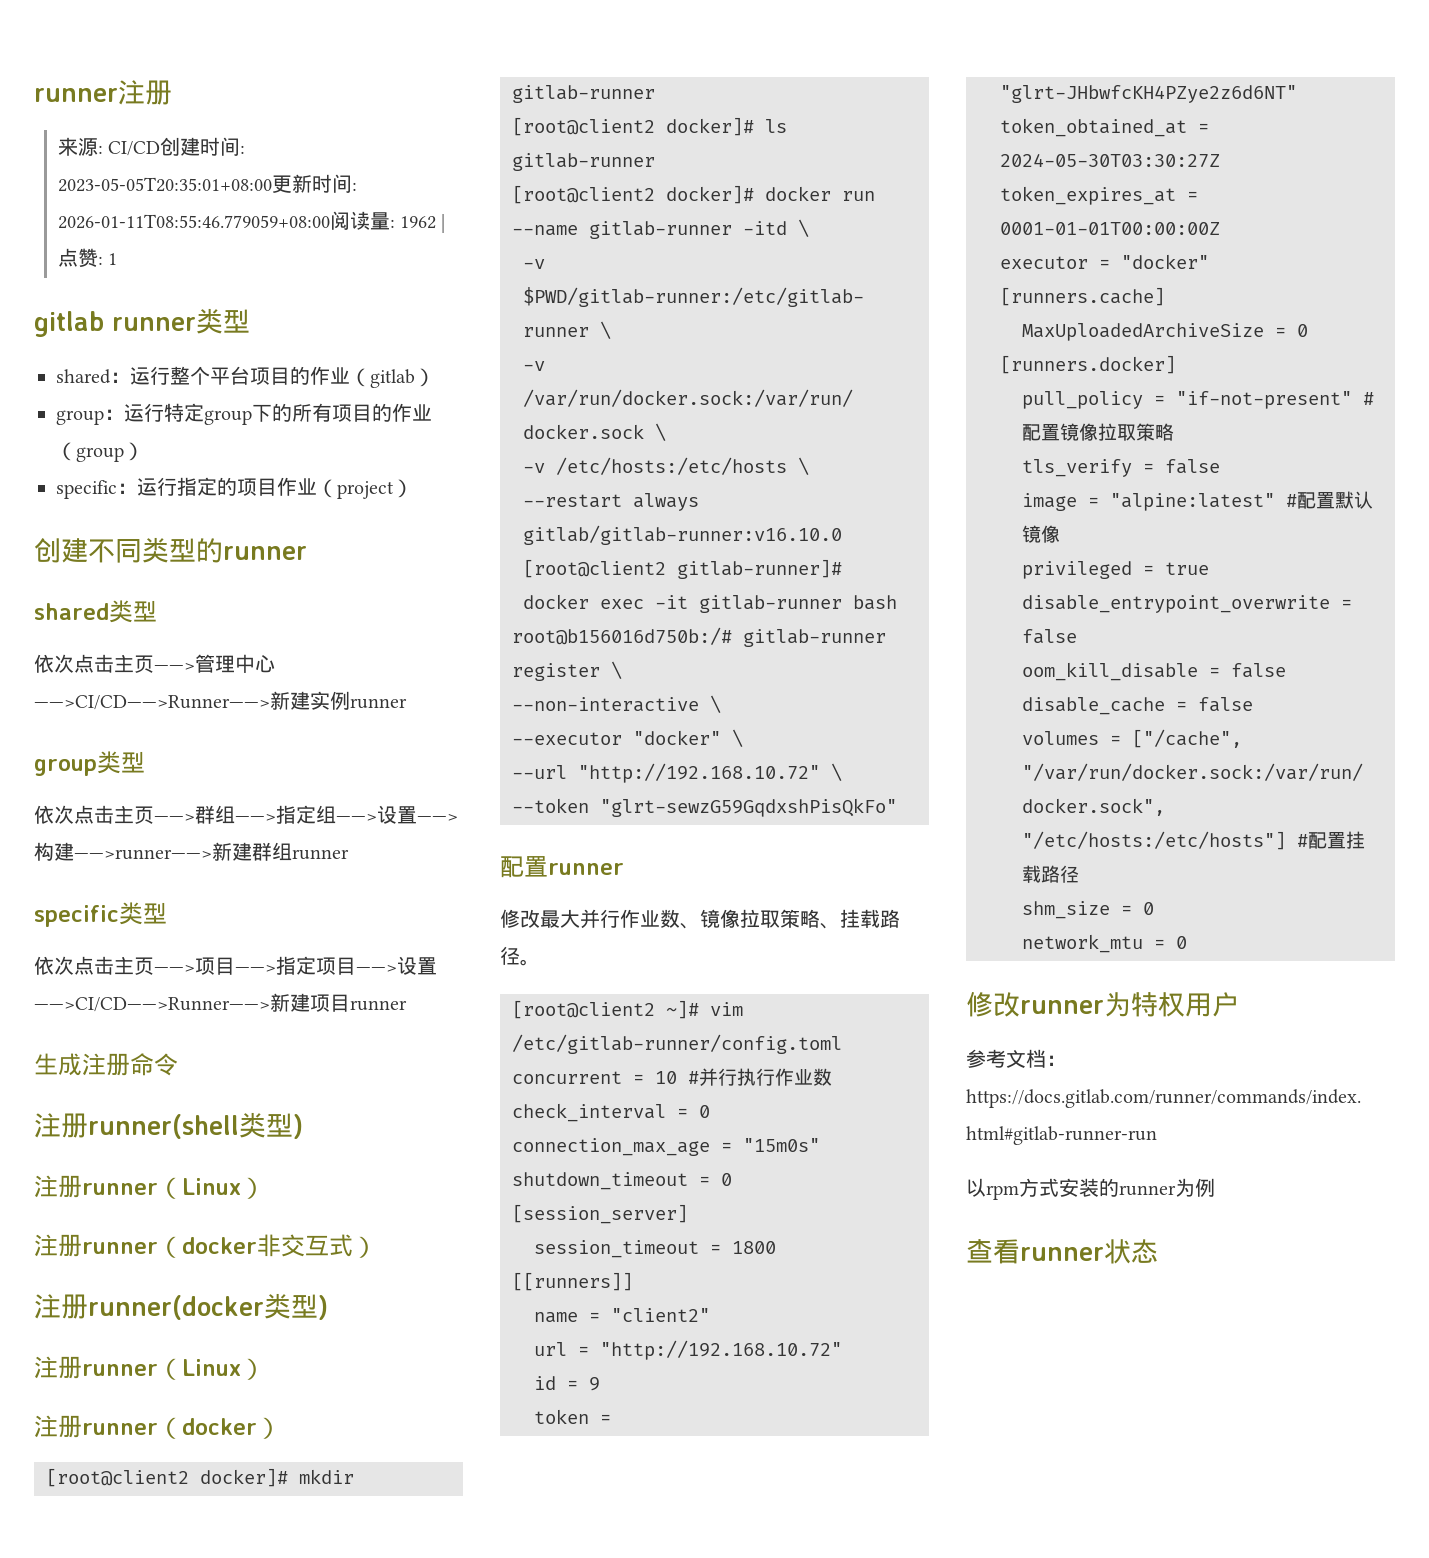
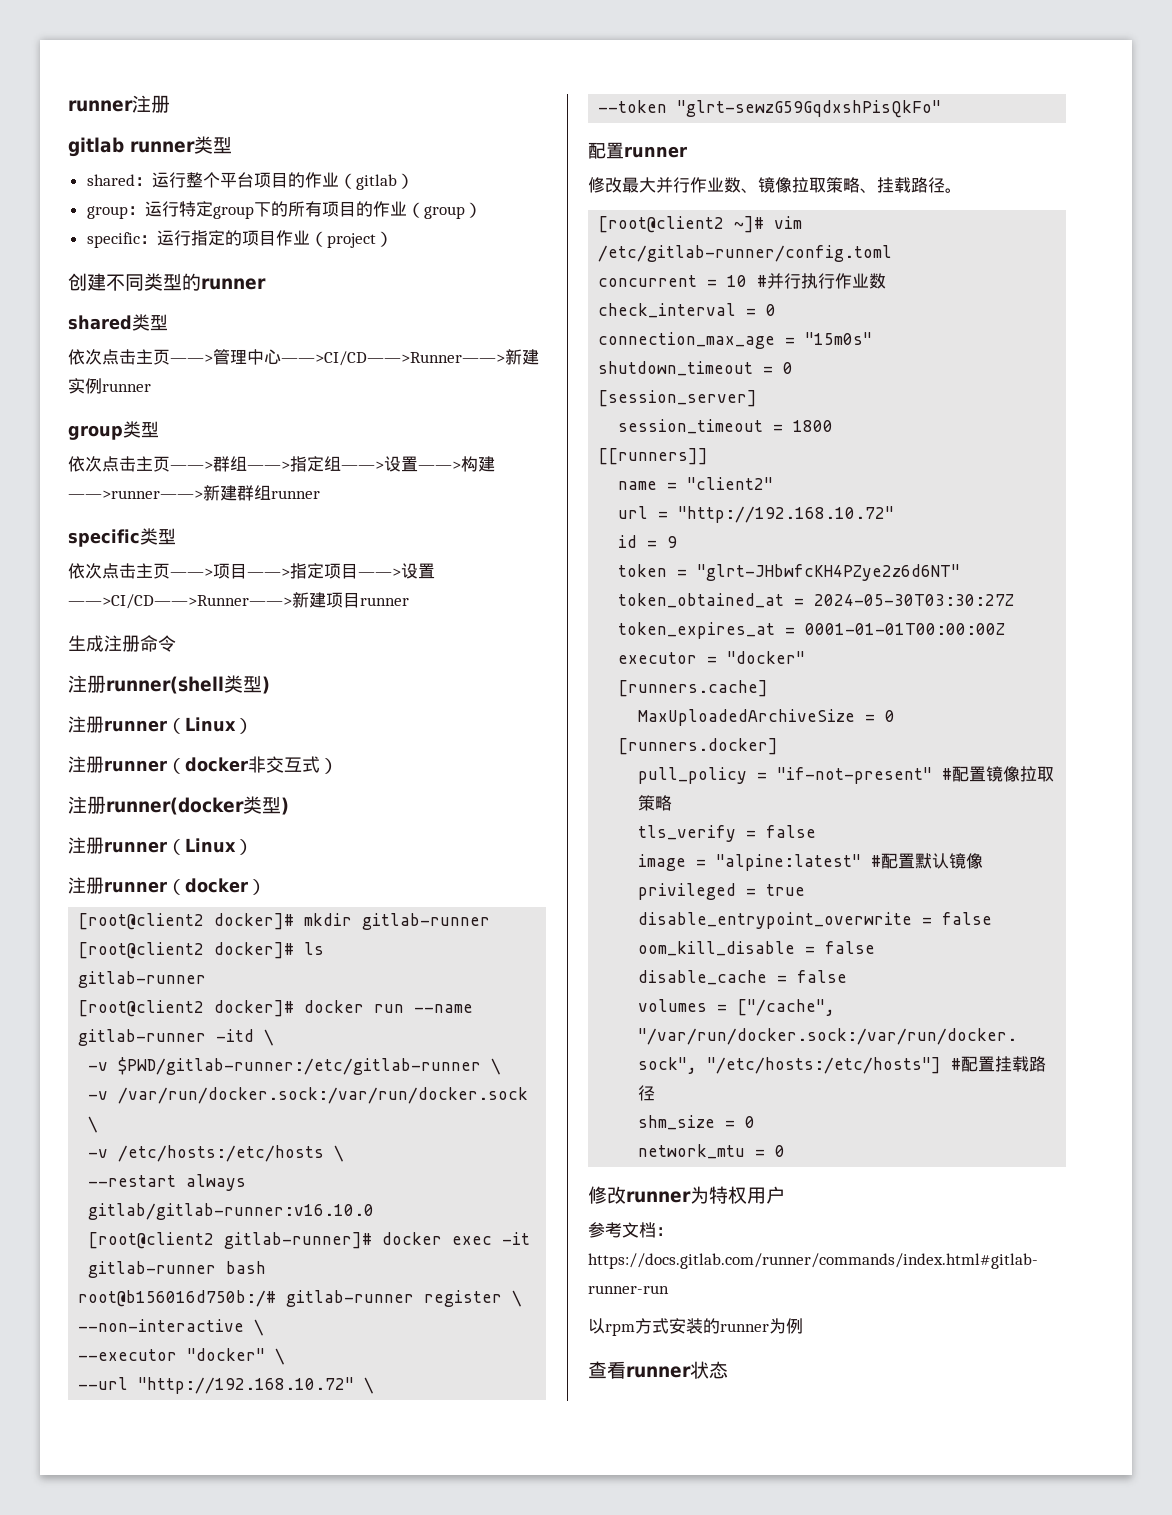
[57,137,245,156] [57,174,357,193] [57,211,446,233] [57,248,117,268] // 来源: CI/CD创建时间: 2023-05-05T20:35:01+08:00更新时间: 2026-01-11T08:55:46.779059+08:00阅读量: 1962 | 点赞: 1 -> (170, 104) none

